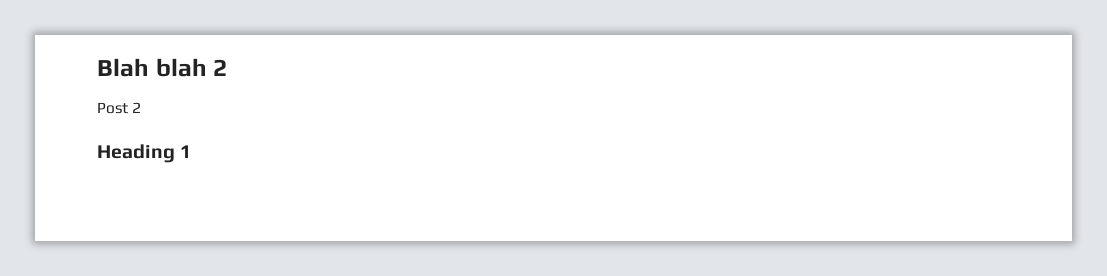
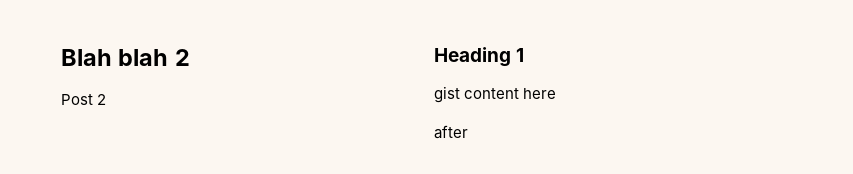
(192, 151) none -> [434,86,557,103] [434,125,468,139] // gist content here // after

